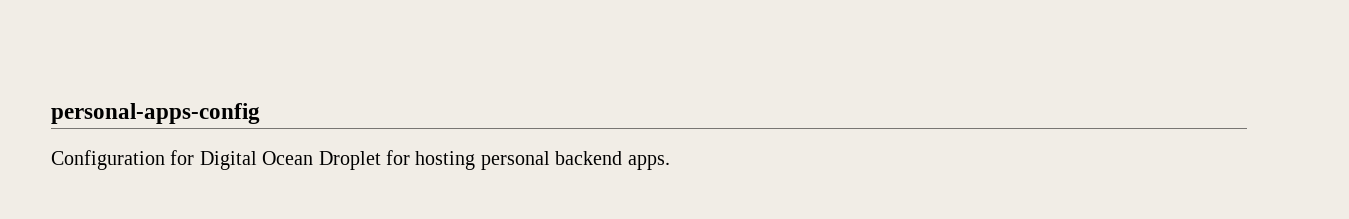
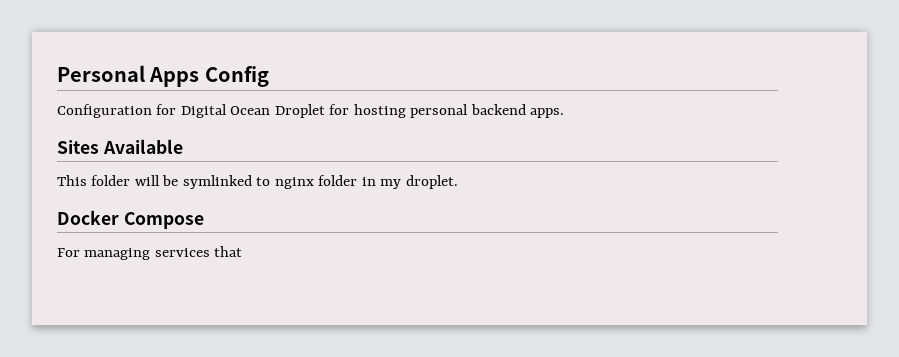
[51,103,260,124] personal-apps-config -> [57,65,269,87] Personal Apps Config
(670, 162) none -> [57,139,183,154] [57,175,458,189] [57,210,204,229] [57,246,243,260] // Sites Available // This folder will be symlinked to nginx folder in my droplet. // Docker Compose // For managing services that

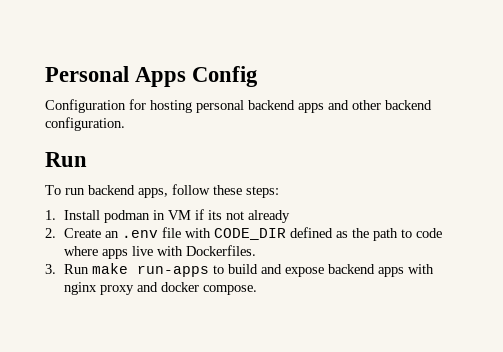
[180,104,565,118] [57,139,183,154] [57,175,458,189] [57,210,204,229] [57,246,243,260] Digital Ocean Droplet for hosting personal backend apps. // Sites Available // This folder will be symlinked to nginx folder in my droplet. // Docker Compose // For managing services that -> [150,100,432,113] [45,117,125,131] [45,152,87,167] [45,184,279,198] [45,209,291,223] [45,227,443,241] [64,245,257,259] [45,263,435,277] [64,282,258,295] hosting personal backend apps and other backend configuration. // Run // To run backend apps, follow these steps: // 1. Install podman in VM if its not already // 2. Create an .env file with CODE_DIR defined as the path to code where apps live with Dockerfiles. // 3. Run make run-apps to build and expose backend apps with nginx proxy and docker compose.

